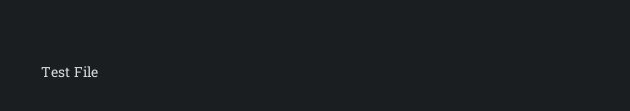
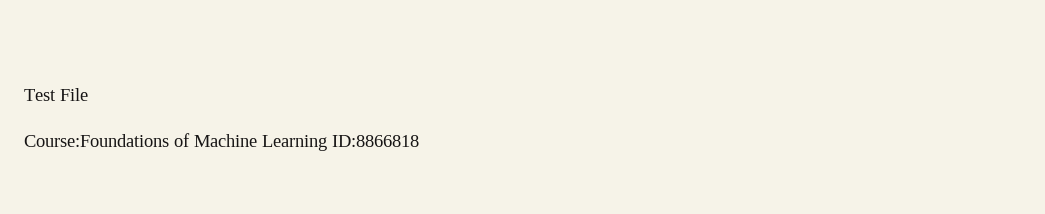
(98, 72) none -> [24,133,419,151] // Course:Foundations of Machine Learning ID:8866818

